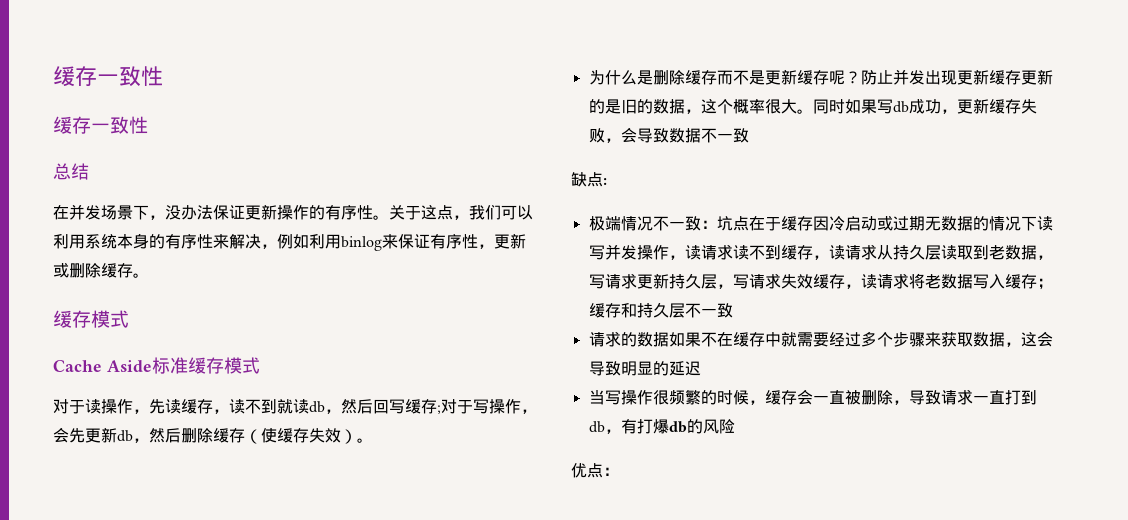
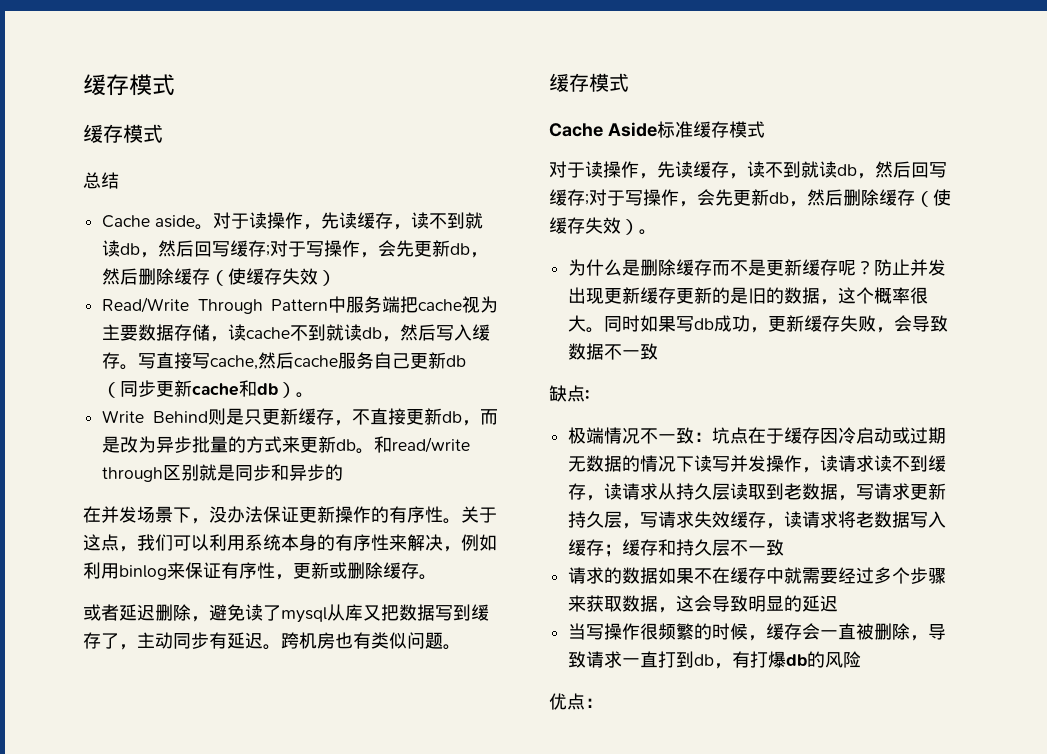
[53,66,163,87] [53,116,148,134] 缓存一致性 // 缓存一致性 -> [83,74,175,96] [83,124,163,143] 缓存模式 // 缓存模式
(89, 171) none -> [102,212,484,230] [102,240,489,258] [102,268,337,286] [102,296,498,314] [102,324,491,342] [102,352,467,370] [102,380,315,398] [102,408,498,426] [102,436,471,454] [102,464,344,482] // Cache aside。对于读操作，先读缓存，读不到就读db，然后回写缓存;对于写操作，会先更新db，然后删除缓存（使缓存失效） // Read/Write Through Pattern中服务端把cache视为主要数据存储，读cache不到就读db，然后写入缓存。写直接写cache,然后cache服务自己更新db（同步更新cache和db）。 // Write Behind则是只更新缓存，不直接更新db，而是改为异步批量的方式来更新db。和read/write through区别就是同步和异步的
(149, 275) none -> [83,604,489,623] [83,632,461,650] // 或者延迟删除，避免读了mysql从库又把数据写到缓存了，主动同步有延迟。跨机房也有类似问题。

